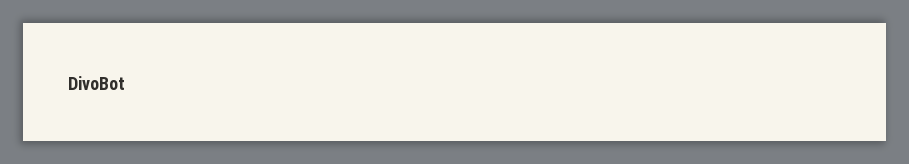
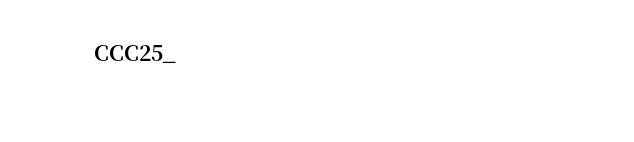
[68,76,125,90] DivoBot -> [94,45,176,63] CCC25_

